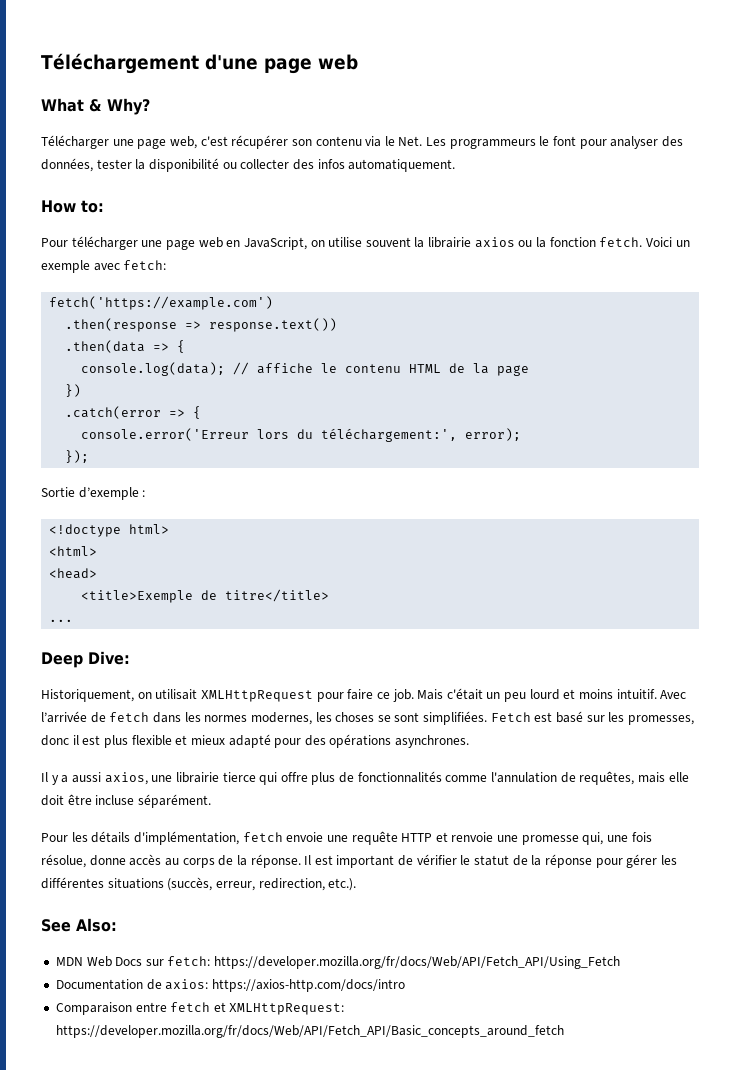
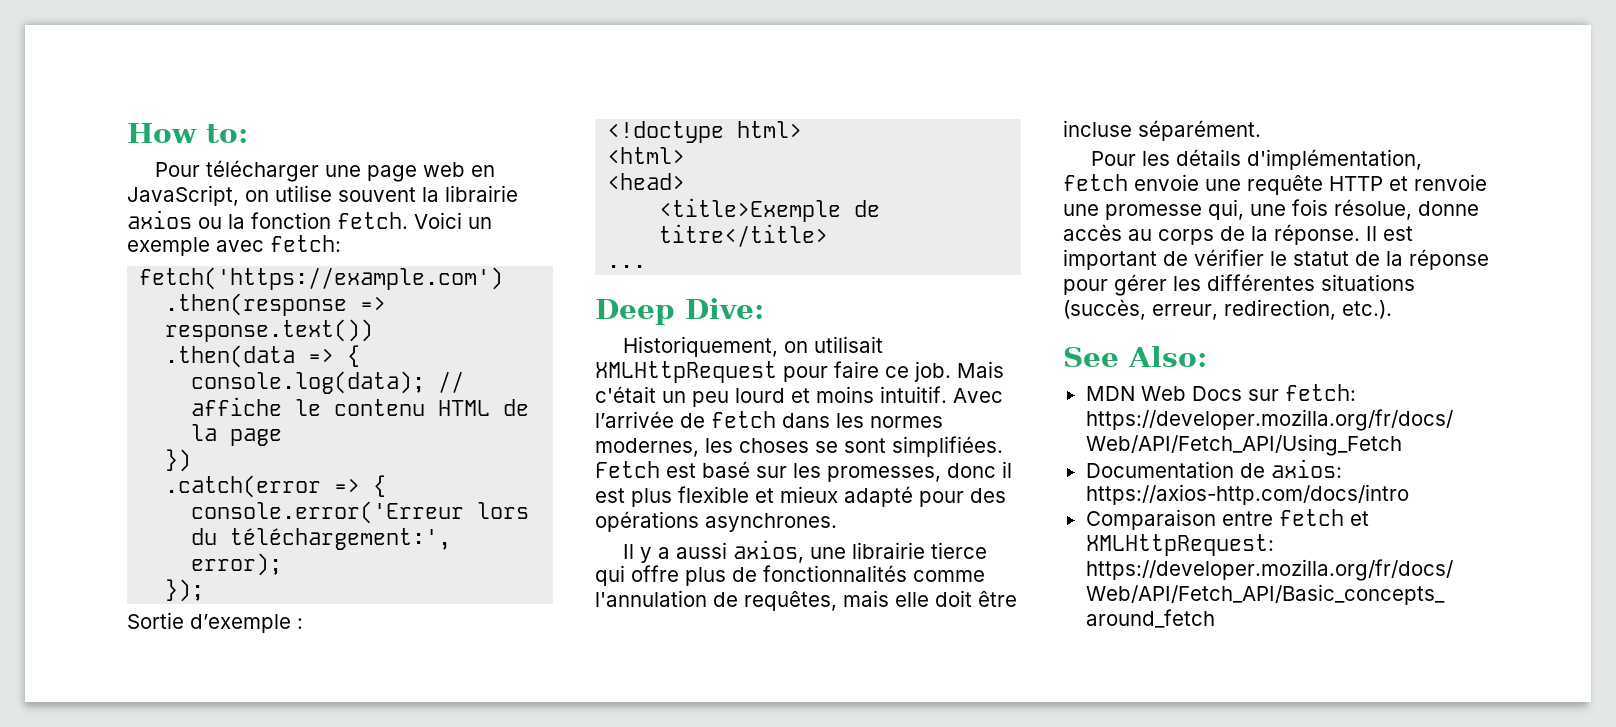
[41,53,358,74] [41,98,150,115] [41,135,683,149] [41,158,456,172] Téléchargement d'une page web // What & Why? // Télécharger une page web, c'est récupérer son contenu via le Net. Les programmeurs le font pour analyser des données, tester la disponibilité ou collecter des infos automatiquement. // -> (127, 133) none

